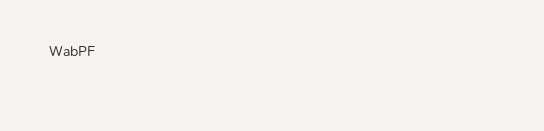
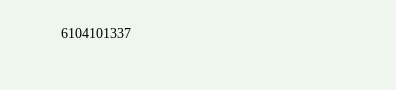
[49,45,95,56] WabPF -> [61,28,131,38] 6104101337

